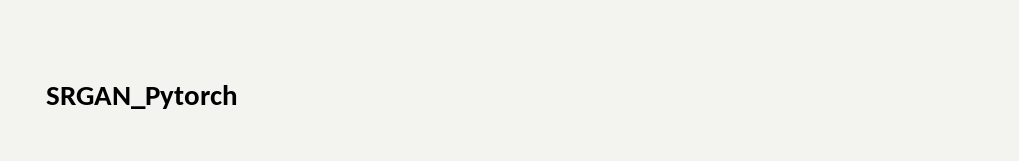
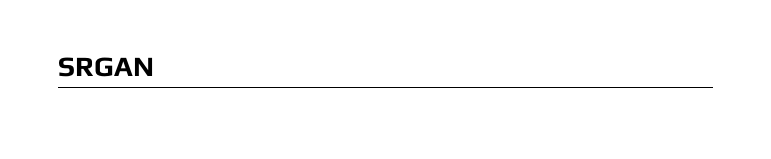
[46,85,238,109] SRGAN_Pytorch -> [58,57,154,77] SRGAN

